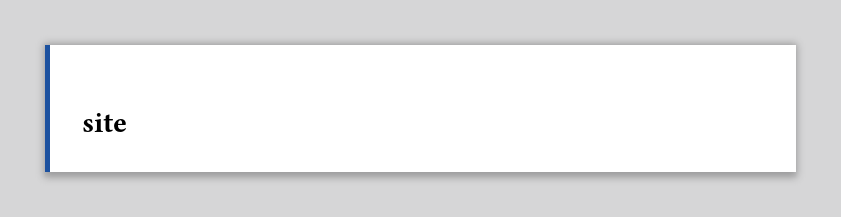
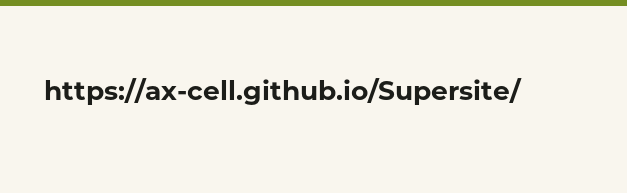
[82,113,127,132] site -> [44,78,522,105] https://ax-cell.github.io/Supersite/

